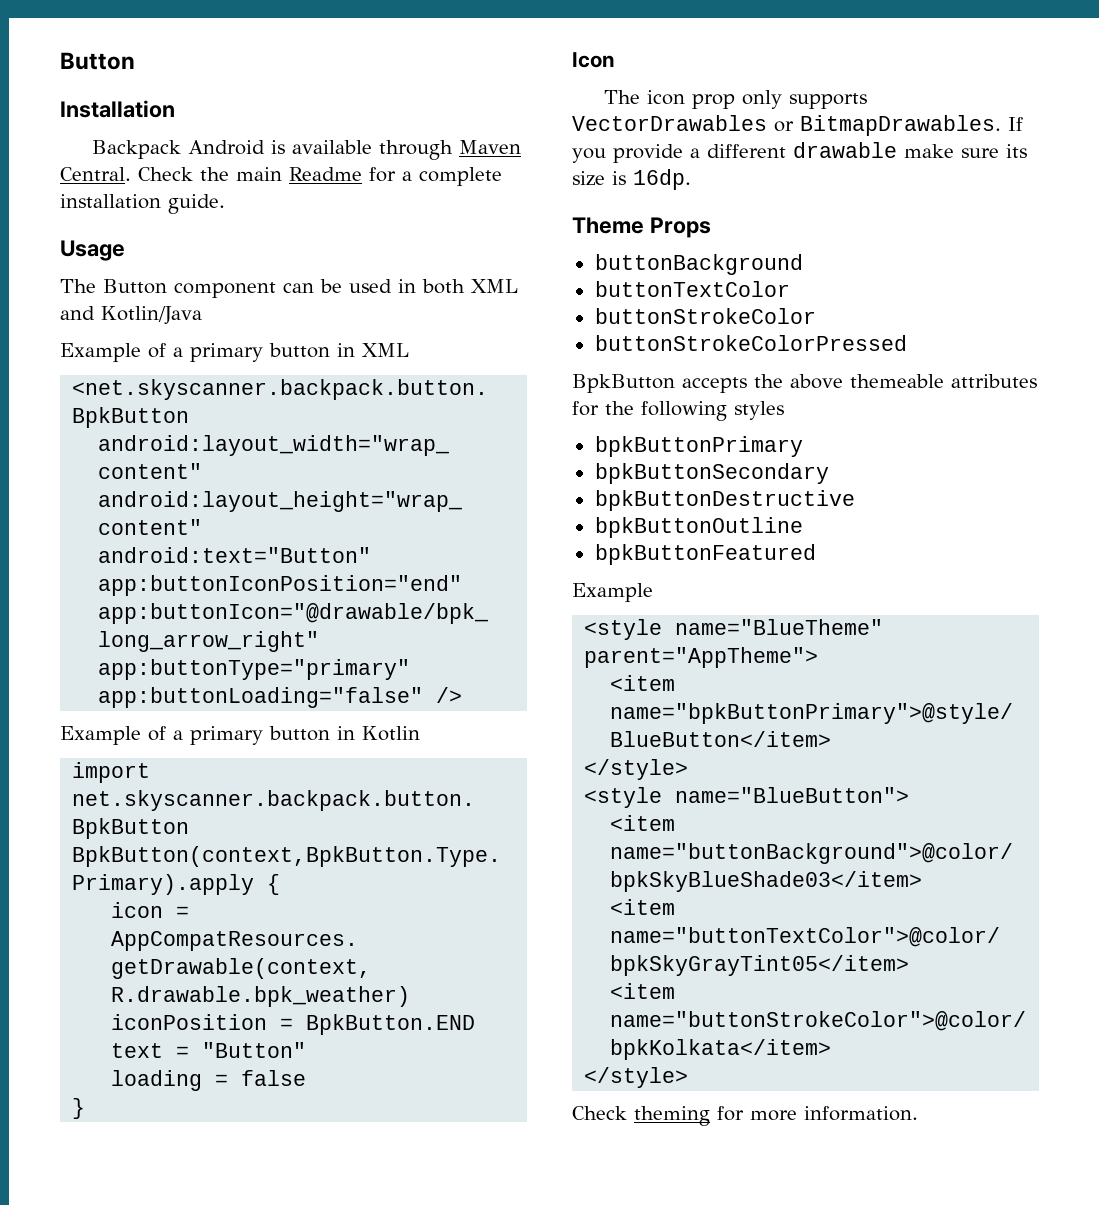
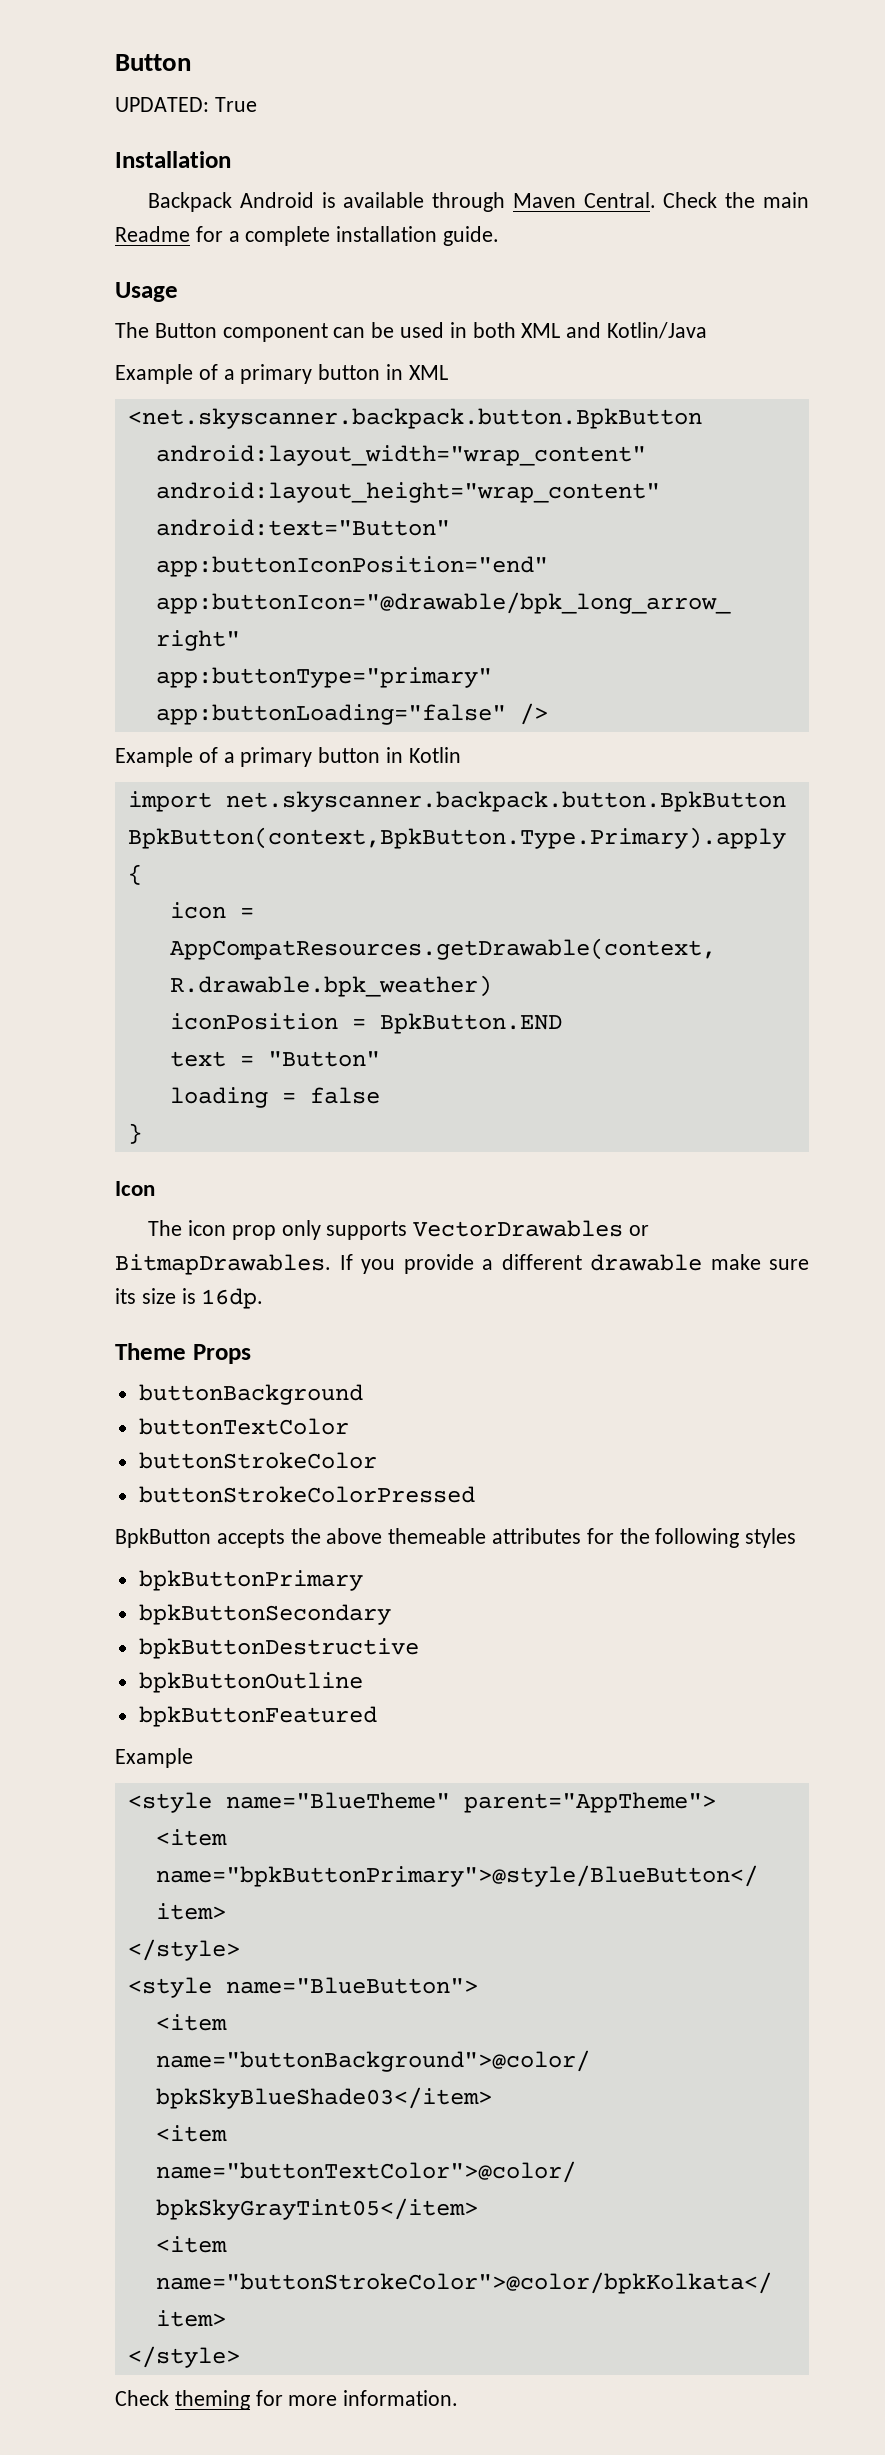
[60,52,135,70] Button -> [115,54,191,71] [115,97,257,112] Button // UPDATED: True

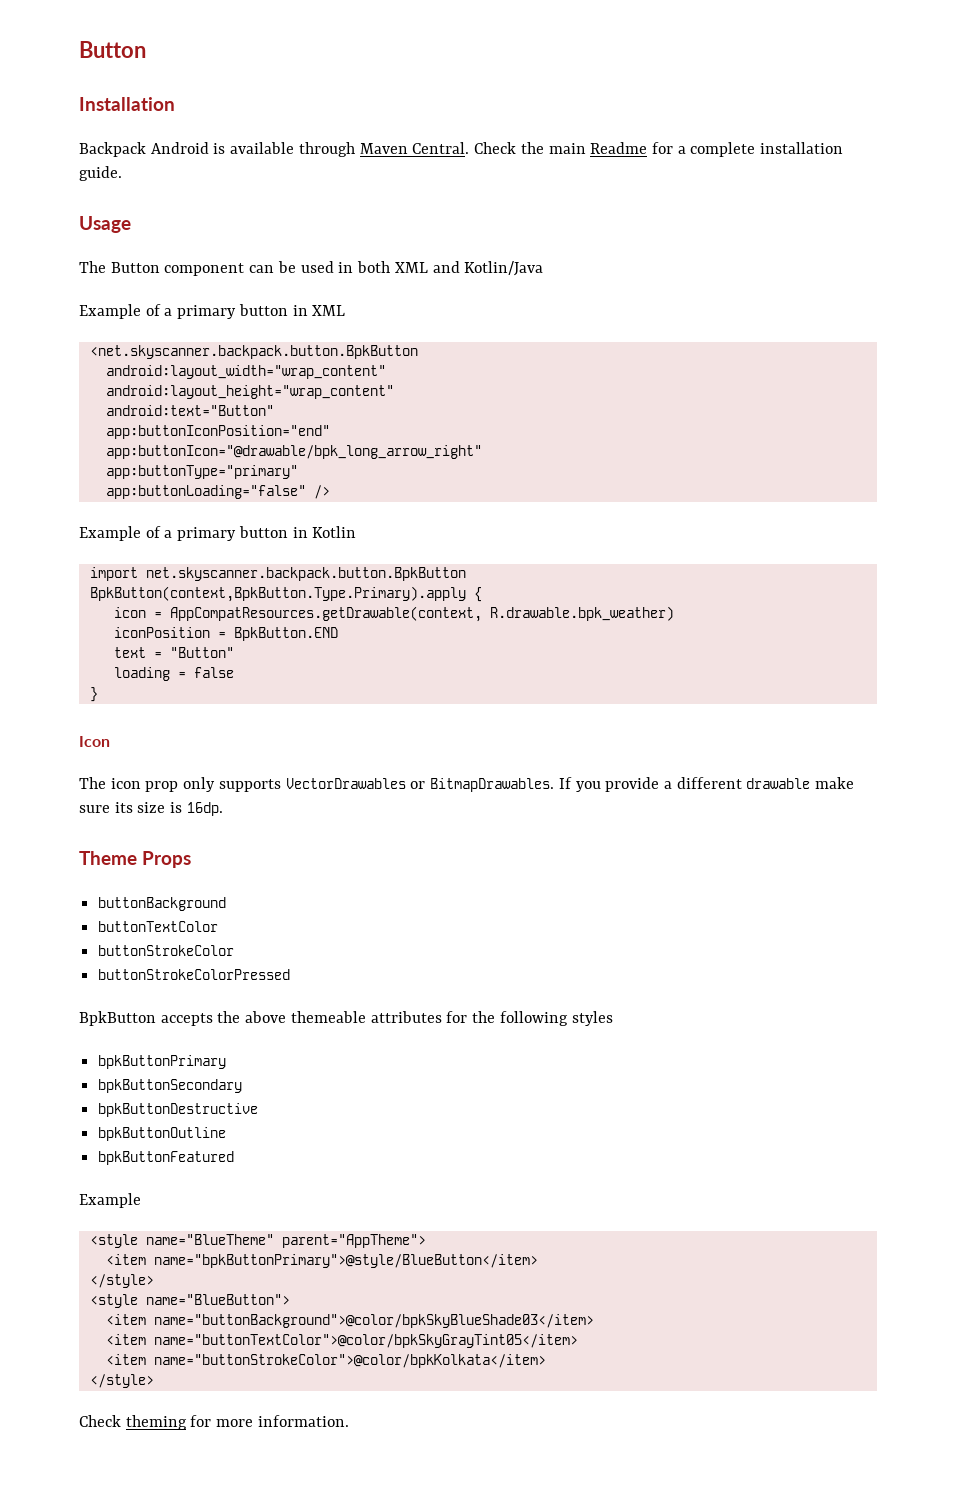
[115,54,191,71] [115,97,257,112] Button // UPDATED: True -> [79,41,146,58] Button

